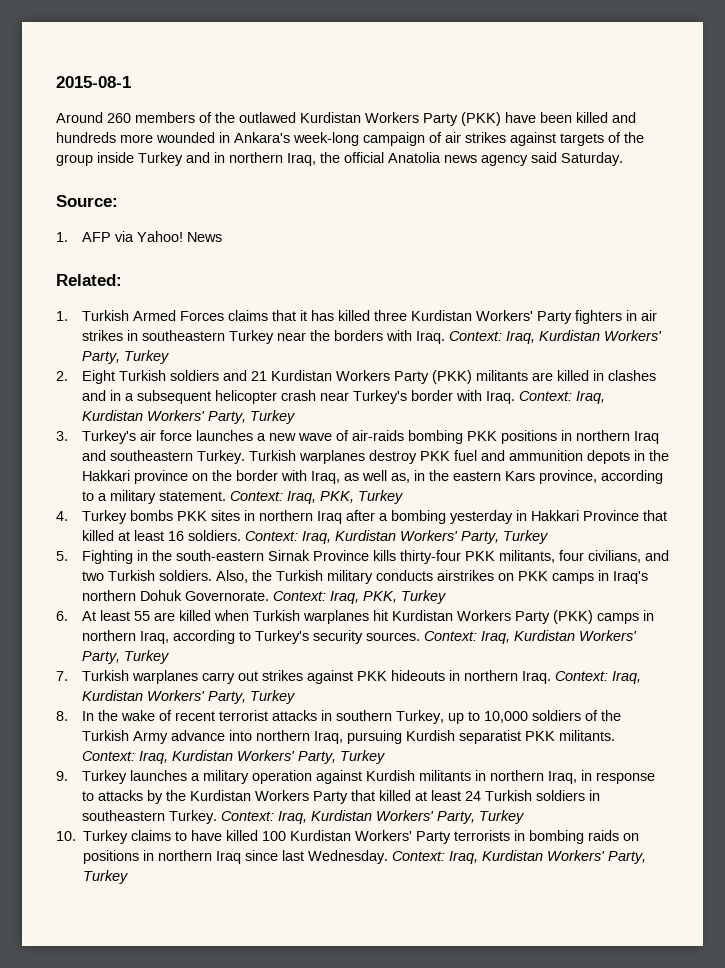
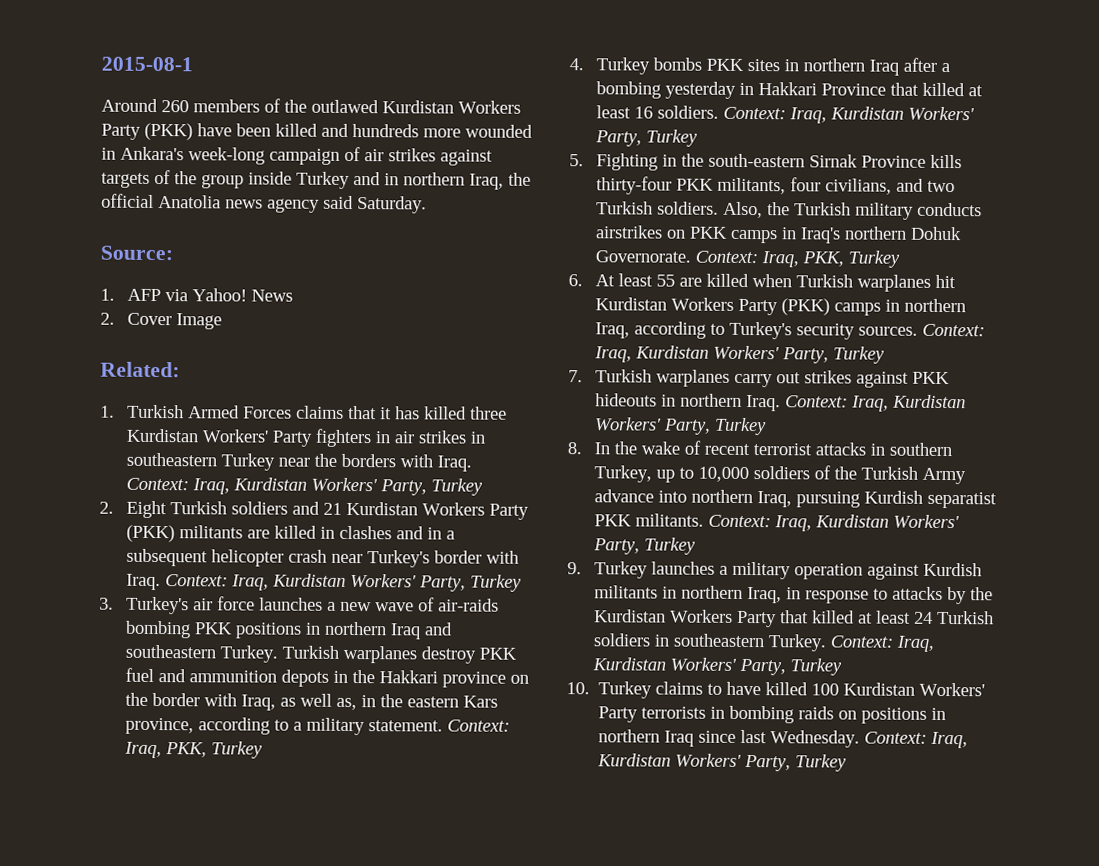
(222, 237) none -> [100,312,223,330] // 2. Cover Image

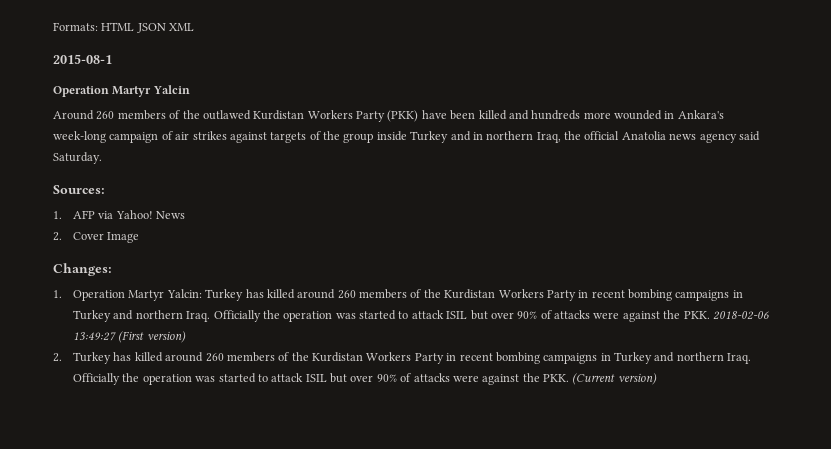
[101,56,193,72] 2015-08-1 -> [53,22,195,33] [53,54,112,64] [53,85,190,97] Formats: HTML JSON XML // 2015-08-1 // Operation Martyr Yalcin
[100,245,173,261] Source: -> [53,185,105,194] Sources:
[100,361,180,378] [100,404,508,420] [126,428,487,448] [126,452,473,472] [126,477,484,496] [99,500,530,520] [126,524,456,543] [126,548,520,568] [126,573,523,592] [99,596,500,615] [125,620,454,640] [125,644,518,664] [125,667,530,688] [125,692,499,711] [125,717,511,736] [124,741,264,759] [569,57,951,76] [596,81,984,99] [596,105,976,124] [595,129,699,147] [569,153,963,171] [596,176,956,195] [596,201,983,220] [595,225,963,244] [595,250,901,268] [568,273,957,292] [595,297,967,316] [595,321,986,340] [594,345,886,364] [568,369,951,388] [595,393,967,412] [595,417,768,436] [567,440,953,457] [594,465,967,485] [594,489,998,509] [594,513,961,532] [593,537,697,555] [567,561,983,580] [594,585,994,605] [594,609,995,628] [593,633,935,652] [592,657,843,676] [566,681,986,699] [598,705,947,724] [598,729,969,749] [597,753,848,772] Related: // 1. Turkish Armed Forces claims that it has killed three Kurdistan Workers' Party fighters in air strikes in southeastern Turkey near the borders with Iraq. Context: Iraq, Kurdistan Workers' Party, Turkey // 2. Eight Turkish soldiers and 21 Kurdistan Workers Party (PKK) militants are killed in clashes and in a subsequent helicopter crash near Turkey's border with Iraq. Context: Iraq, Kurdistan Workers' Party, Turkey // 3. Turkey's air force launches a new wave of air-raids bombing PKK positions in northern Iraq and southeastern Turkey. Turkish warplanes destroy PKK fuel and ammunition depots in the Hakkari province on the border with Iraq, as well as, in the eastern Kars province, according to a military statement. Context: Iraq, PKK, Turkey // 4. Turkey bombs PKK sites in northern Iraq after a bombing yesterday in Hakkari Province that killed at least 16 soldiers. Context: Iraq, Kurdistan Workers' Party, Turkey // 5. Fighting in the south-eastern Sirnak Province kills thirty-four PKK militants, four civilians, and two Turkish soldiers. Also, the Turkish military conducts airstrikes on PKK camps in Iraq's northern Dohuk Governorate. Context: Iraq, PKK, Turkey // 6. At least 55 are killed when Turkish warplanes hit Kurdistan Workers Party (PKK) camps in northern Iraq, according to Turkey's security sources. Context: Iraq, Kurdistan Workers' Party, Turkey // 7. Turkish warplanes carry out strikes against PKK hideouts in northern Iraq. Context: Iraq, Kurdistan Workers' Party, Turkey // 8. In the wake of recent terrorist attacks in southern Turkey, up to 10,000 soldiers of the Turkish Army advance into northern Iraq, pursuing Kurdish separatist PKK militants. Context: Iraq, Kurdistan Workers' Party, Turkey // 9. Turkey launches a military operation against Kurdish militants in northern Iraq, in response to attacks by the Kurdistan Workers Party that killed at least 24 Turkish soldiers in southeastern Turkey. Context: Iraq, Kurdistan Workers' Party, Turkey // 10. Turkey claims to have killed 100 Kurdistan Workers' Party terrorists in bombing raids on positions in northern Iraq since last Wednesday. Context: Iraq, Kurdistan Workers' Party, Turkey -> [53,263,112,276] [53,289,743,301] [73,310,769,322] [73,331,186,343] [53,352,752,364] [73,373,657,385] Changes: // 1. Operation Martyr Yalcin: Turkey has killed around 260 members of the Kurdistan Workers Party in recent bombing campaigns in Turkey and northern Iraq. Officially the operation was started to attack ISIL but over 90% of attacks were against the PKK. 2018-02-06 13:49:27 (First version) // 2. Turkey has killed around 260 members of the Kurdistan Workers Party in recent bombing campaigns in Turkey and northern Iraq. Officially the operation was started to attack ISIL but over 90% of attacks were against the PKK. (Current version)

